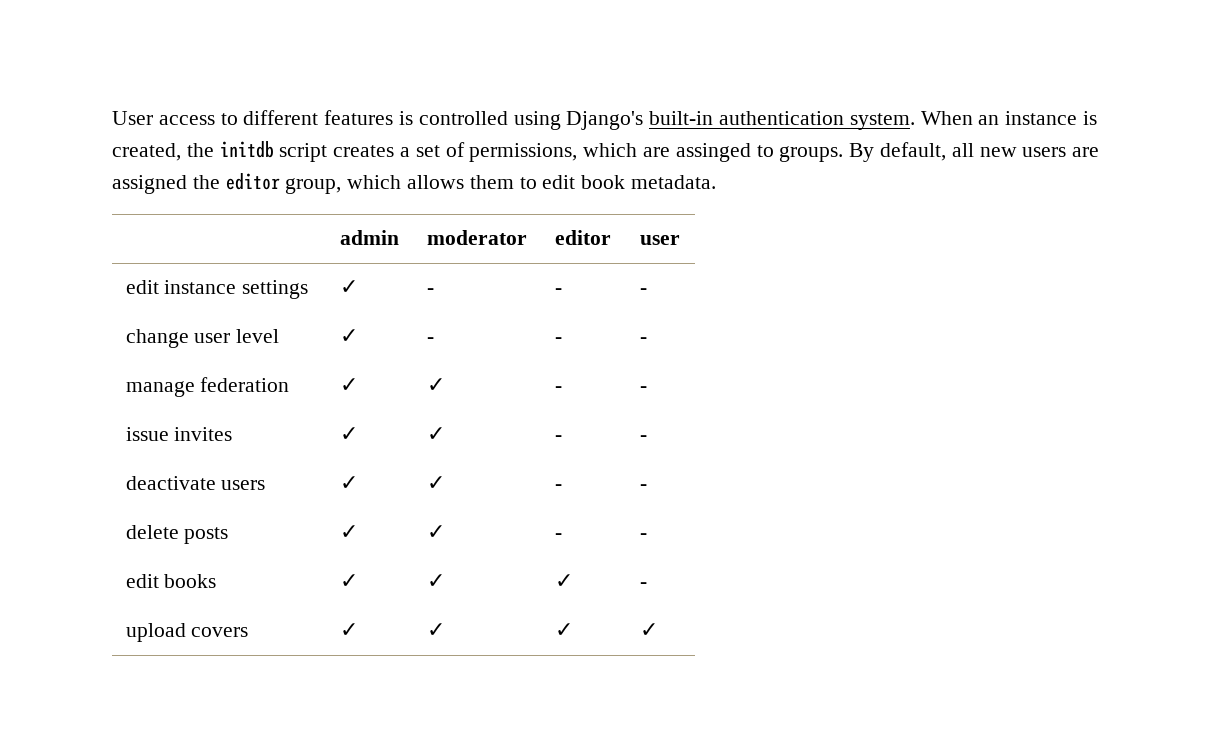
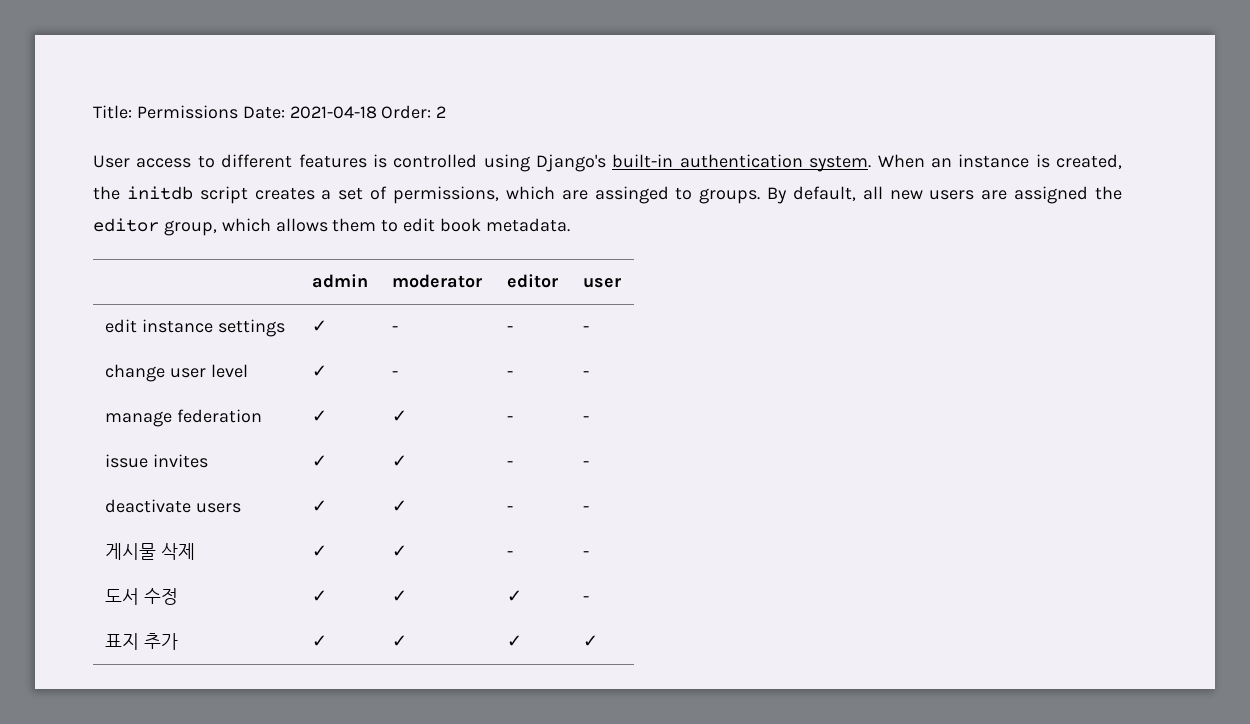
(112, 118) none -> [93,105,447,119] Title: Permissions Date: 2021-04-18 Order: 2 //
[125,525,229,544] [339,525,358,539] [426,525,445,539] [554,533,562,539] [639,533,647,539] [125,574,217,588] delete posts | ✓ | ✓ | - | - // edit books -> [104,543,195,560] [311,545,327,557] [391,545,407,557] [506,551,513,557] [582,551,589,557] [104,588,178,605] 게시물 삭제 | ✓ | ✓ | - | - // 도서 수정
[125,623,249,642] upload covers -> [104,633,178,650] 표지 추가

